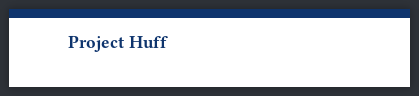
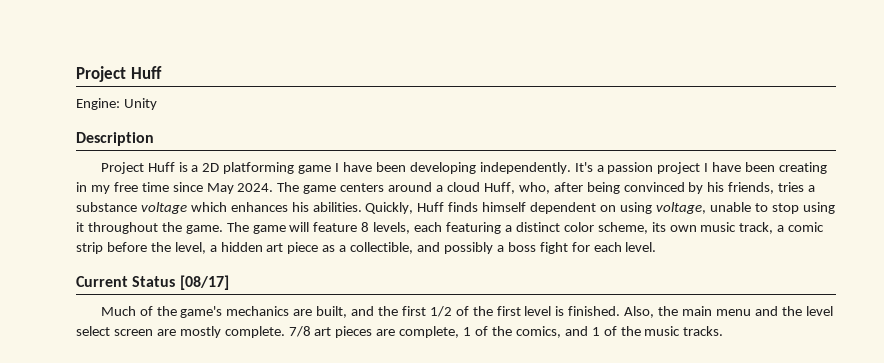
[68,35,168,52] Project Huff -> [76,66,162,82] [76,98,157,110] [76,132,154,146] [100,162,828,174] [76,182,816,194] [76,202,835,214] [76,222,825,234] [76,242,657,254] [76,275,229,290] [100,306,833,318] [76,326,724,338] Project Huff // Engine: Unity // Description // Project Huff is a 2D platforming game I have been developing independently. It's a passion project I have been creating in my free time since May 2024. The game centers around a cloud Huff, who, after being convinced by his friends, tries a substance voltage which enhances his abilities. Quickly, Huff finds himself dependent on using voltage, unable to stop using it throughout the game. The game will feature 8 levels, each featuring a distinct color scheme, its own music track, a comic strip before the level, a hidden art piece as a collectible, and possibly a boss fight for each level. // Current Status [08/17] // Much of the game's mechanics are built, and the first 1/2 of the first level is finished. Also, the main menu and the level select screen are mostly complete. 7/8 art pieces are complete, 1 of the comics, and 1 of the music tracks.

